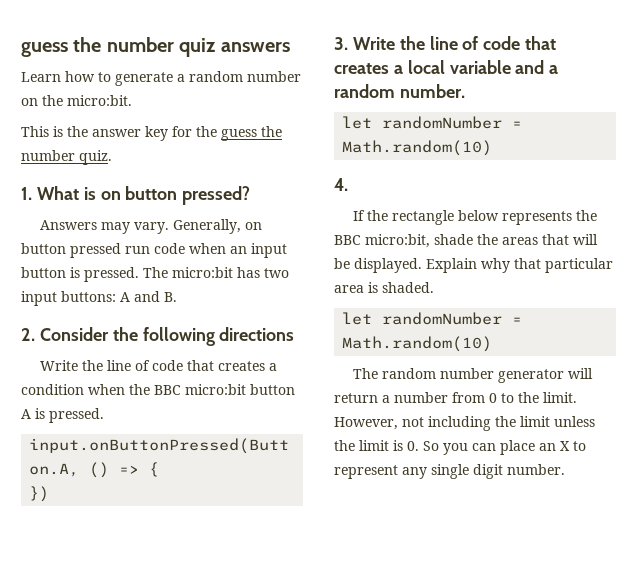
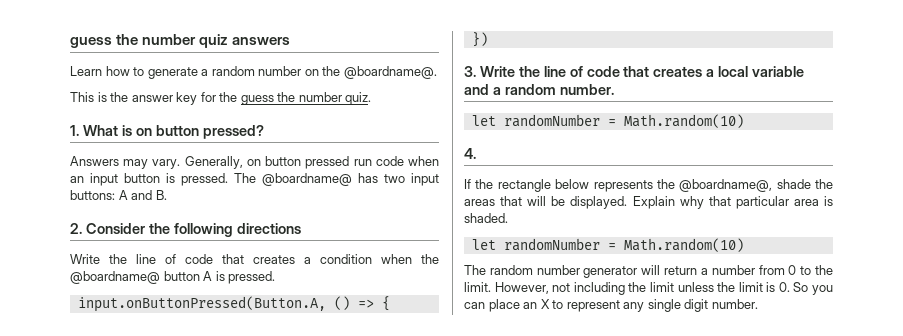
[67,95,132,106] micro:bit. -> [343,66,437,79] @boardname@.
[172,267,233,278] micro:bit -> [262,173,352,186] @boardname@
[154,384,246,395] BBC micro:bit -> [70,271,160,284] @boardname@
[334,234,430,248] BBC micro:bit, -> [679,179,773,192] @boardname@,

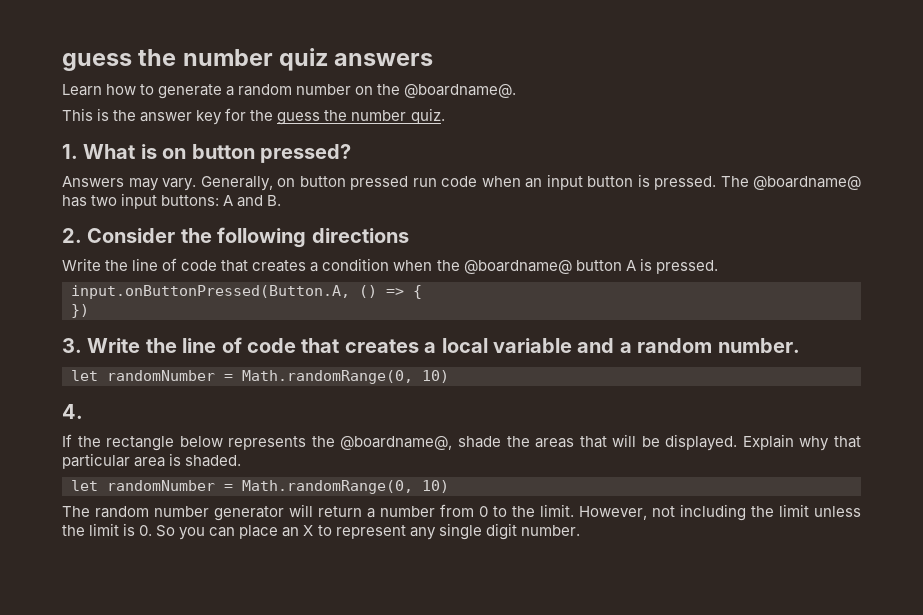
[623,114,744,128] Math.random(10) -> [242,370,449,384] Math.randomRange(0, 10)
[623,238,744,252] Math.random(10) -> [242,480,449,494] Math.randomRange(0, 10)

